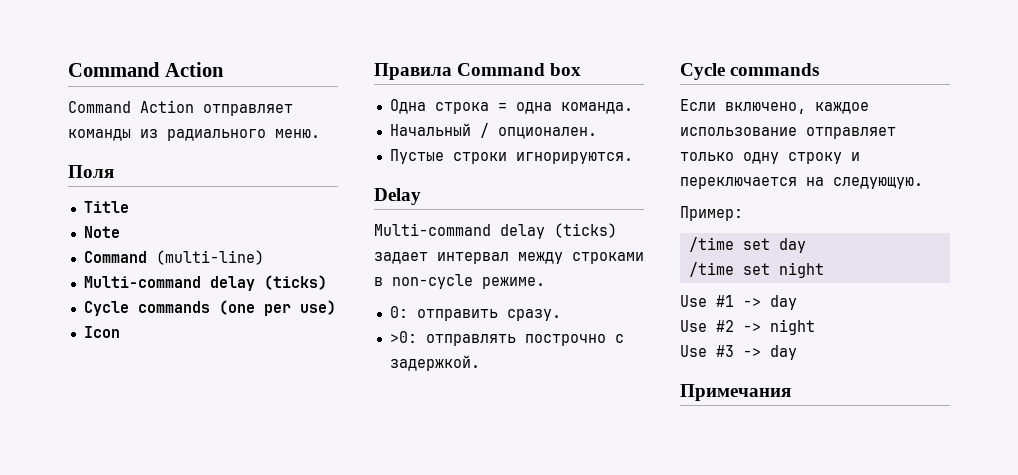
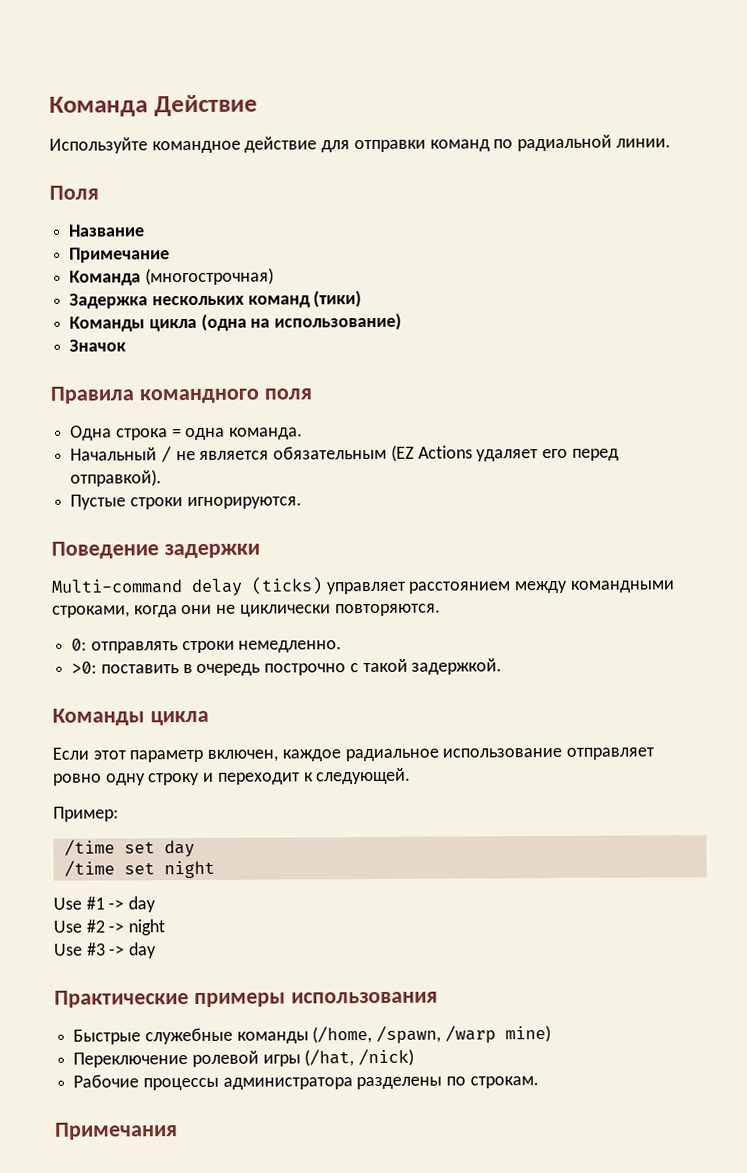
[68,62,224,77] [68,100,293,116] [68,129,320,141] [68,165,114,178] [83,201,129,213] [83,226,120,238] [83,250,264,265] [83,275,327,291] [83,300,336,316] [83,326,120,338] Command Action // Command Action отправляет команды из радиального меню. // Поля // Title // Note // Command (multi-line) // Multi-command delay (ticks) // Cycle commands (one per use) // Icon -> [49,94,258,117] [49,134,671,154] [49,185,99,200] [68,224,146,237] [69,247,171,263] [69,267,274,286] [69,290,363,309] [69,312,403,332] [69,339,127,352] Команда Действие // Используйте командное действие для отправки команд по радиальной линии. // Поля // Название // Примечание // Команда (многострочная) // Задержка нескольких команд (тики) // Команды цикла (одна на использование) // Значок
[457,63,582,76] Command box -> [138,388,312,404] командного поля
[497,127,597,139] опционален. -> [175,444,619,462] [70,469,163,487] не является обязательным (EZ Actions удаляет его перед отправкой).
[374,188,421,205] [374,223,617,239] [374,252,644,264] [374,274,545,289] [389,306,561,321] [389,331,516,346] Delay // Multi-command delay (ticks) задает интервал между строками в non-cycle режиме. // 0: отправить сразу. // >0: отправлять -> [51,541,260,559] [51,576,675,597] [52,603,441,618] [71,638,343,654] [71,661,261,676] Поведение задержки // Multi-command delay (ticks) управляет расстоянием между командными строками, когда они не циклически повторяются. // 0: отправлять строки немедленно. // >0: поставить в очередь
(624, 338) none -> [362,658,408,673] такой
[680,63,820,80] Cycle commands -> [52,708,209,726] Команды цикла
[725,102,869,114] включено, каждое -> [92,748,439,763] этот параметр включен, каждое радиальное
[680,152,734,161] только -> [53,773,102,786] ровно
[680,177,923,189] переключается на следующую. -> [217,767,412,785] переходит к следующей.
(797, 352) none -> [54,990,438,1008] [73,1025,551,1045] [73,1048,415,1068] [73,1074,539,1091] // Практические примеры использования // Быстрые служебные команды (/home, /spawn, /warp mine) // Переключение ролевой игры (/hat, /nick) // Рабочие процессы администратора разделены по строкам.

